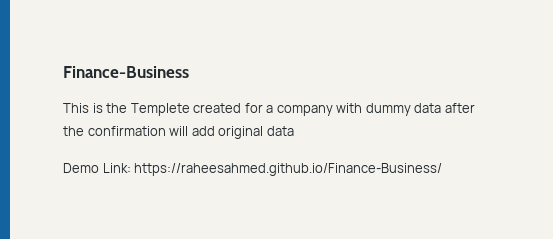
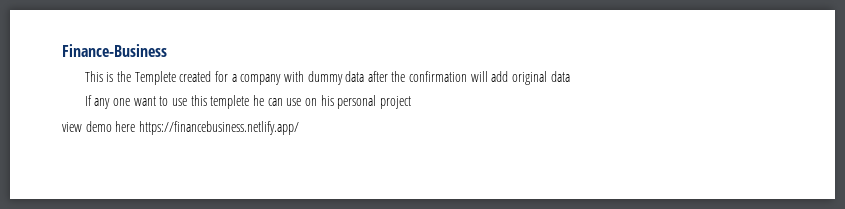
[63,163,443,176] Demo Link: https://raheesahmed.github.io/Finance-Business/ -> [84,95,411,109] [62,121,299,135] If any one want to use this templete he can use on his personal project // view demo here https://financebusiness.netlify.app/

